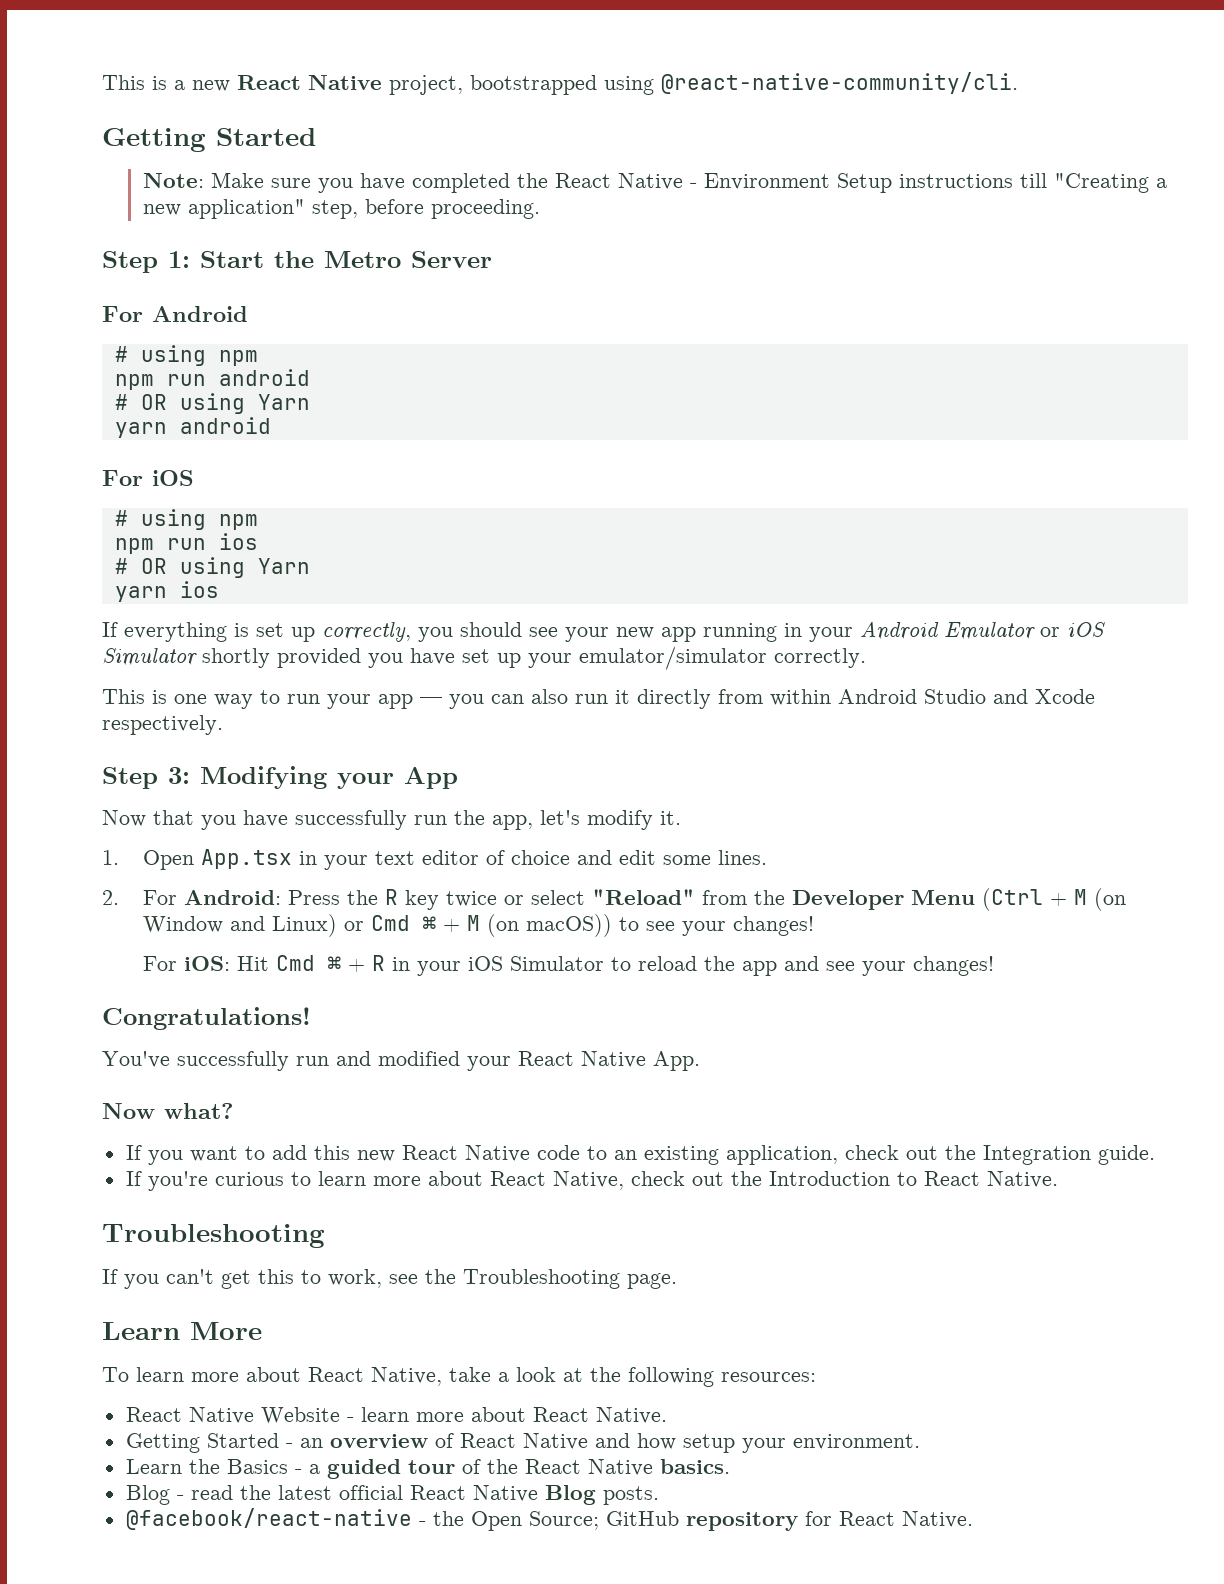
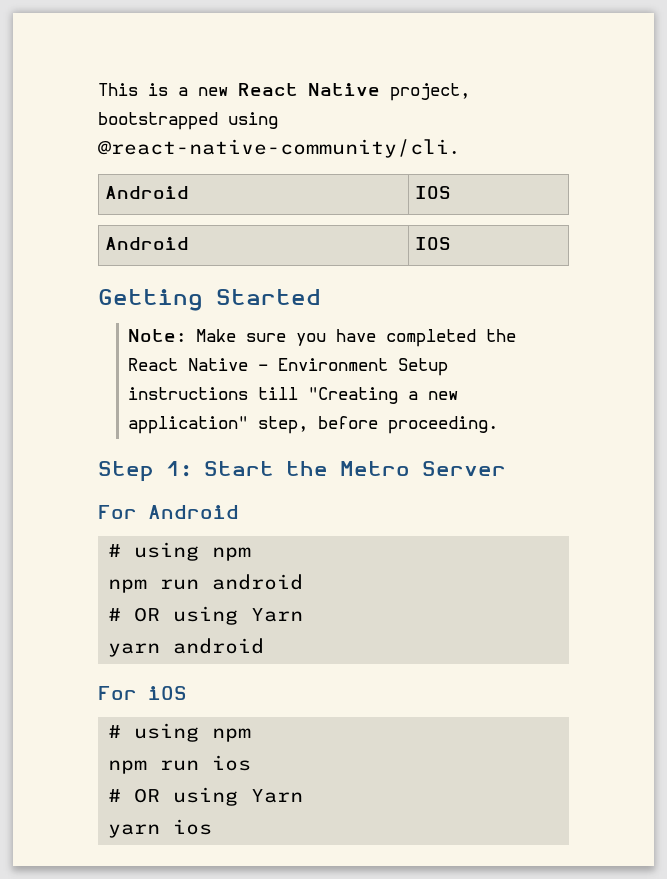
(1018, 83) none -> [104,186,189,199] [414,186,451,199] [104,237,189,250] [414,237,451,250] // Android | IOS // Android | IOS
[102,621,1105,642] [102,646,866,670] [102,689,1095,709] [102,715,223,735] [102,766,458,789] [102,810,681,830] [102,849,768,870] [102,888,1127,911] [143,914,815,937] [143,955,995,976] [102,1007,311,1030] [102,1051,700,1071] [102,1103,233,1119] [125,1145,1155,1165] [125,1171,1058,1191] [102,1224,325,1248] [102,1269,677,1289] [102,1322,262,1340] [102,1367,816,1387] [125,1407,667,1424] [125,1433,920,1453] [125,1459,730,1479] [125,1485,659,1505] [125,1508,973,1531] // If everything is set up correctly, you should see your new app running in your Android Emulator or iOS Simulator shortly provided you have set up your emulator/simulator correctly. // This is one way to run your app — you can also run it directly from within Android Studio and Xcode respectively. // Step 3: Modifying your App // Now that you have successfully run the app, let's modify it. // 1. Open App.tsx in your text editor of choice and edit some lines. // 2. For Android: Press the R key twice or select "Reload" from the Developer Menu (Ctrl + M (on Window and Linux) or Cmd ⌘ + M (on macOS)) to see your changes! // For iOS: Hit Cmd ⌘ + R in your iOS Simulator to reload the app and see your changes! // Congratulations! // You've successfully run and modified your React Native App. // Now what? // If you want to add this new React Native code to an existing application, check out the Integration guide. // If you're curious to learn more about React Native, check out the Introduction to React Native. // Troubleshooting // If you can't get this to work, see the Troubleshooting page. // Learn More // To learn more about React Native, take a look at the following resources: // React Native Website - learn more about React Native. // Getting Started - an overview of React Native and how setup your environment. // Learn the Basics - a guided tour of the React Native basics. // Blog - read the latest official React Native Blog posts. // @facebook/react-native - the Open Source; GitHub repository for React Native. -> (213, 827) none

